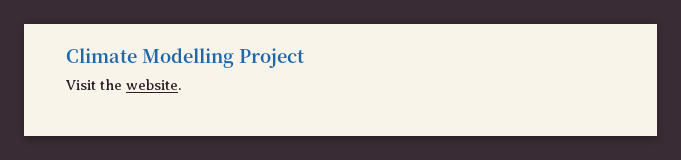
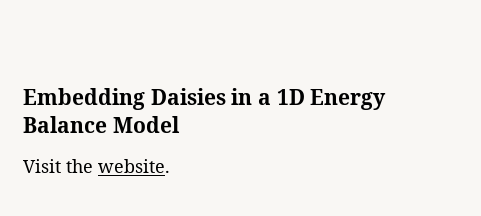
[66,48,304,68] Climate Modelling Project -> [23,88,387,110] [23,116,180,133] Embedding Daisies in a 1D Energy Balance Model

